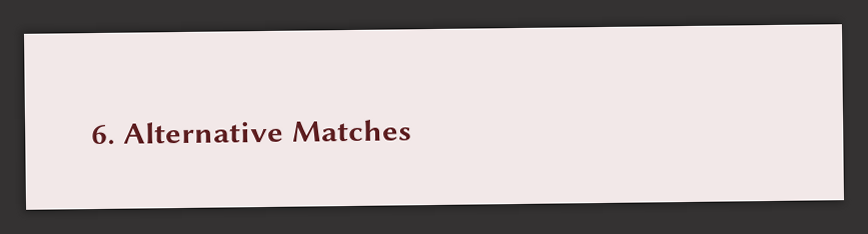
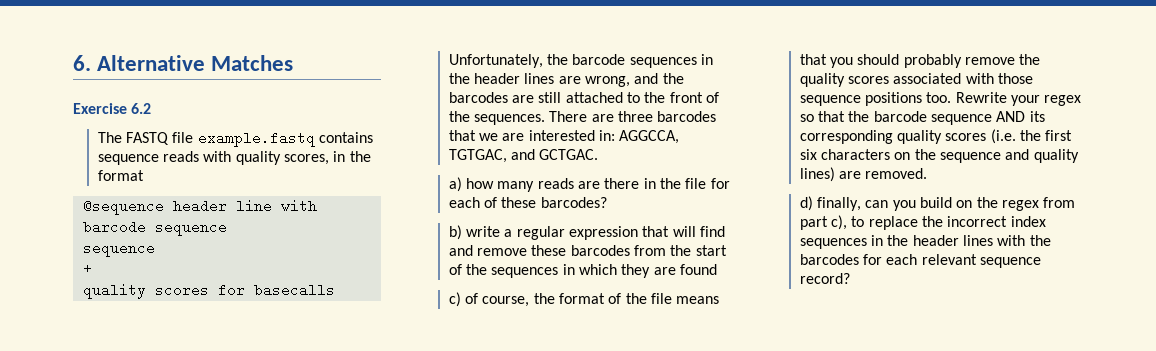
(412, 130) none -> [73,103,152,114] [97,131,374,147] [97,151,371,165] [97,170,144,181] [82,199,317,215] [82,220,227,236] [82,241,155,257] [82,262,92,276] [82,283,335,299] [448,54,714,68] [448,73,684,87] [448,92,719,103] [448,111,717,125] [448,130,680,144] [448,149,599,163] [448,177,730,192] [448,197,607,208] [448,225,725,240] [448,245,727,256] [448,264,717,278] [448,292,720,307] [799,54,1041,68] [799,73,1034,87] [799,92,1082,106] [799,111,1045,125] [799,129,1073,144] [799,149,1079,163] [799,167,928,182] [799,196,1076,211] [799,215,1046,230] [799,235,1051,249] [799,254,1042,268] [799,273,850,284] // Exercise 6.2 // The FASTQ file example.fastq contains sequence reads with quality scores, in the format // @sequence header line with barcode sequence // sequence // + // quality scores for basecalls // Unfortunately, the barcode sequences in the header lines are wrong, and the barcodes are still attached to the front of the sequences. There are three barcodes that we are interested in: AGGCCA, TGTGAC, and GCTGAC. // a) how many reads are there in the file for each of these barcodes? // b) write a regular expression that will find and remove these barcodes from the start of the sequences in which they are found // c) of course, the format of the file means that you should probably remove the quality scores associated with those sequence positions too. Rewrite your regex so that the barcode sequence AND its corresponding quality scores (i.e. the first six characters on the sequence and quality lines) are removed. // d) finally, can you build on the regex from part c), to replace the incorrect index sequences in the header lines with the barcodes for each relevant sequence record?

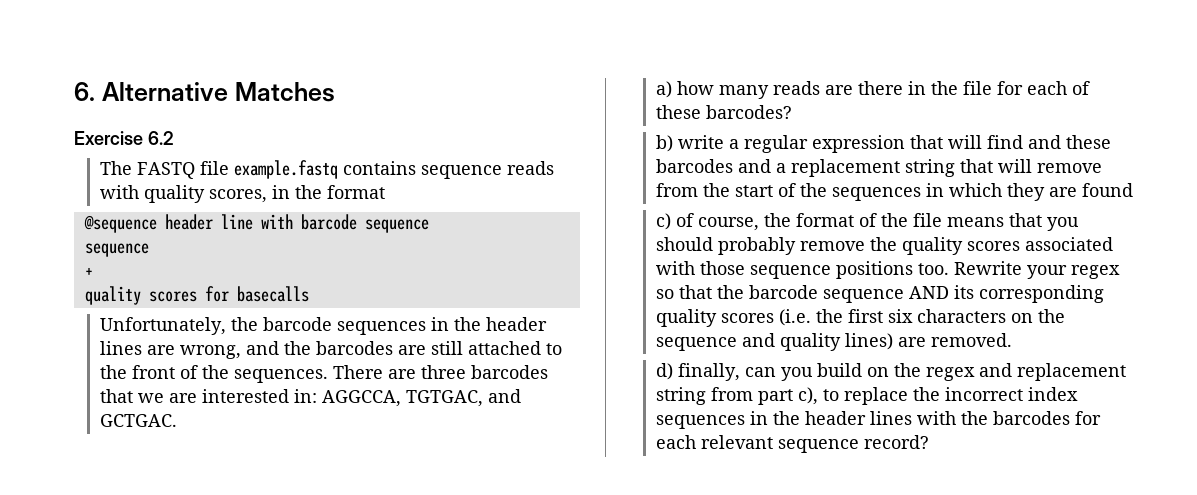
[477,248,528,256] remove -> (1061, 142) none
(630, 250) none -> [737,159,1102,177] and a replacement string that will remove
(1039, 205) none -> [978,363,1126,381] [655,387,706,405] and replacement string

